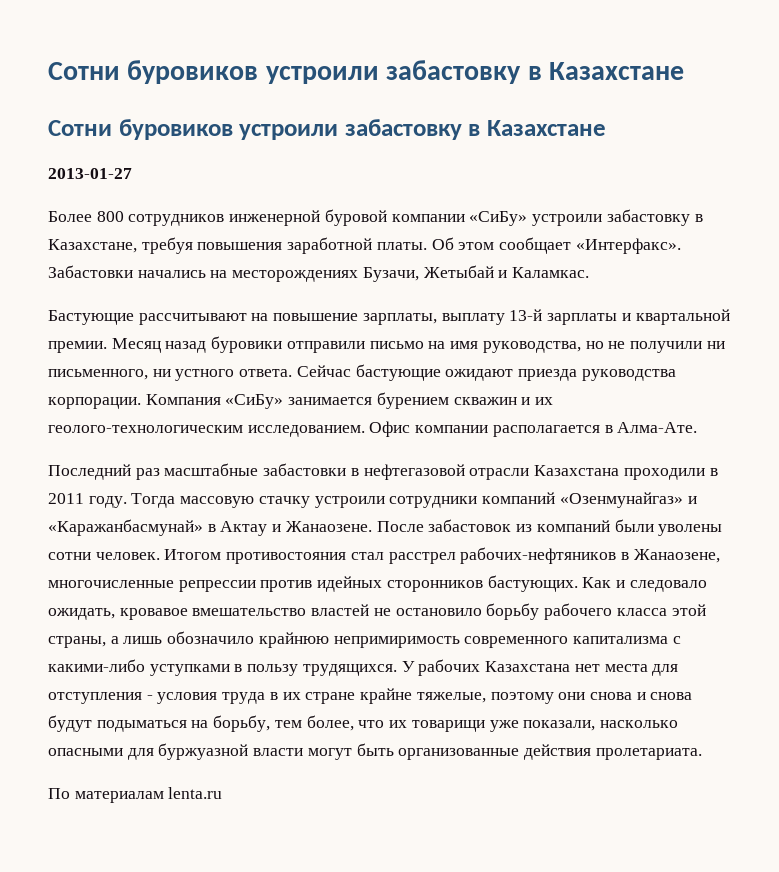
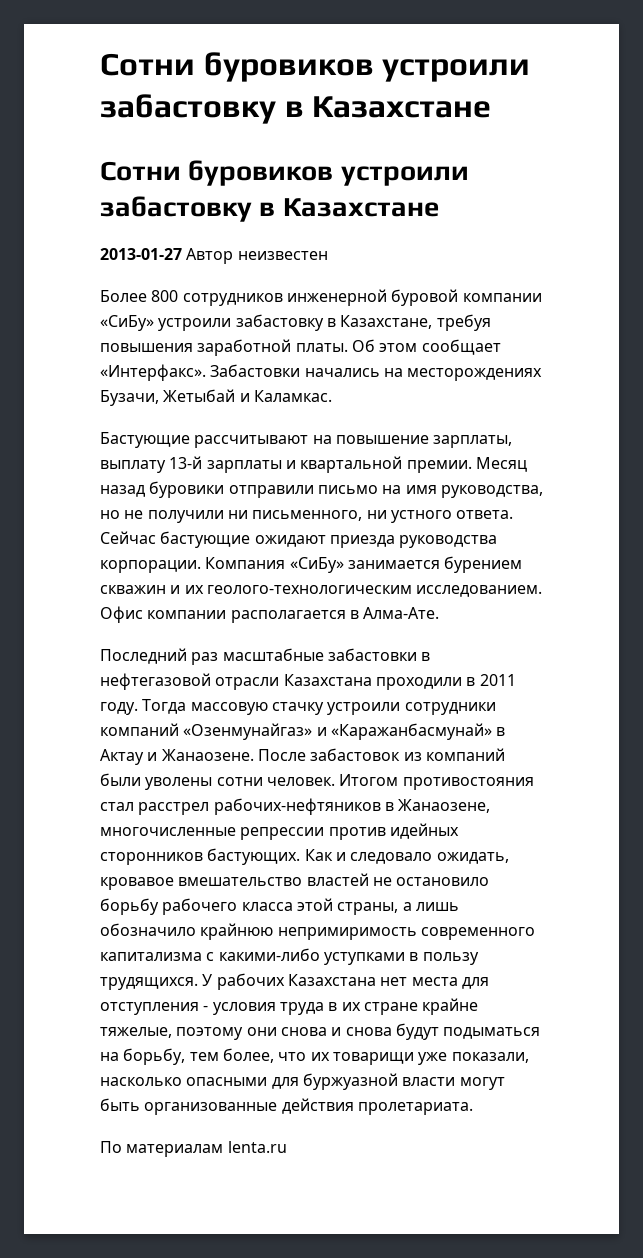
(132, 173) none -> [186,248,328,264] Автор неизвестен

